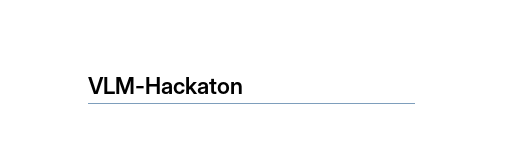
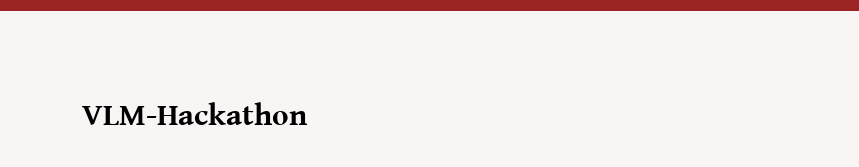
[88,77,243,94] VLM-Hackaton -> [82,102,308,125] VLM-Hackathon

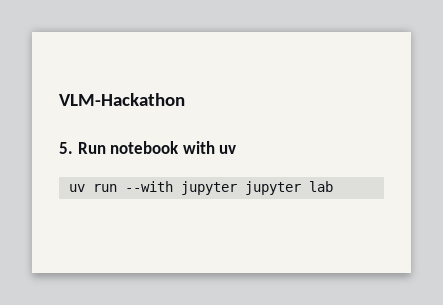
(308, 113) none -> [59,141,237,154] [68,181,333,195] // 5. Run notebook with uv // uv run --with jupyter jupyter lab

